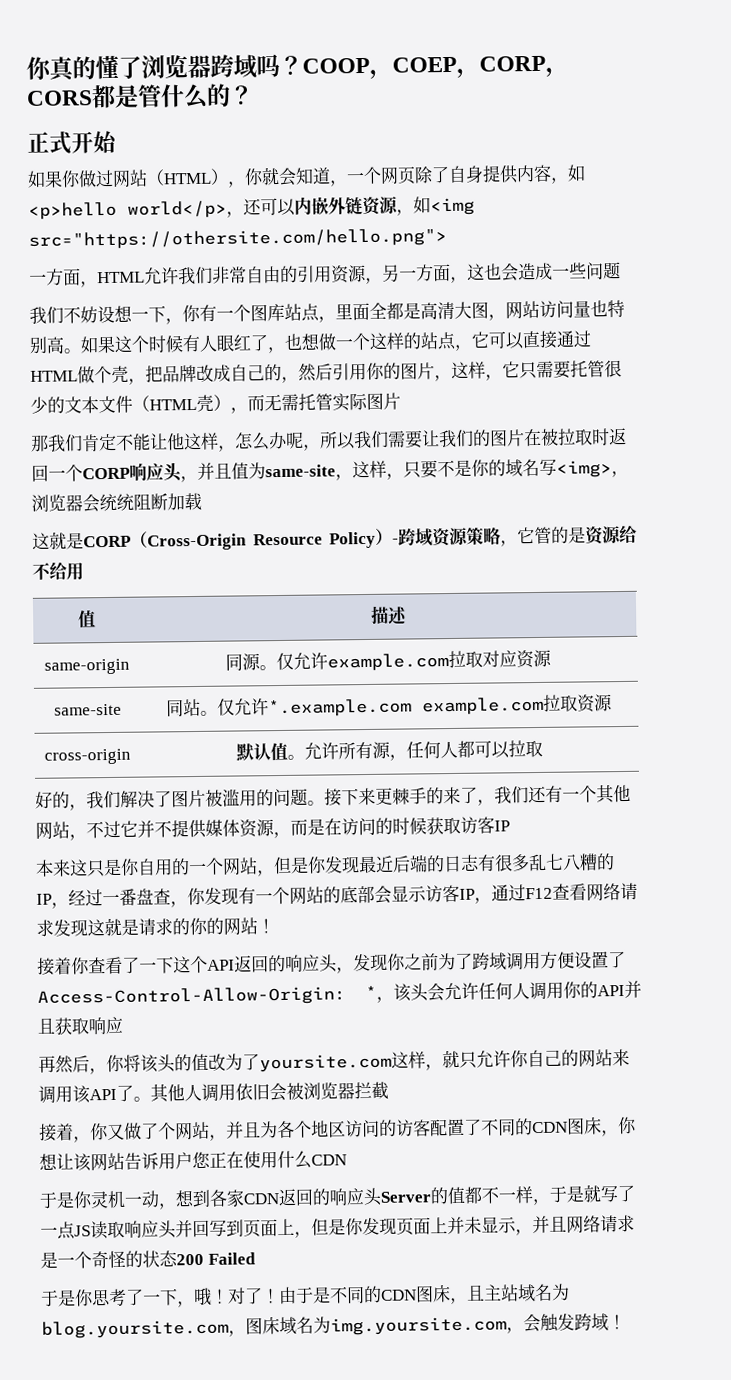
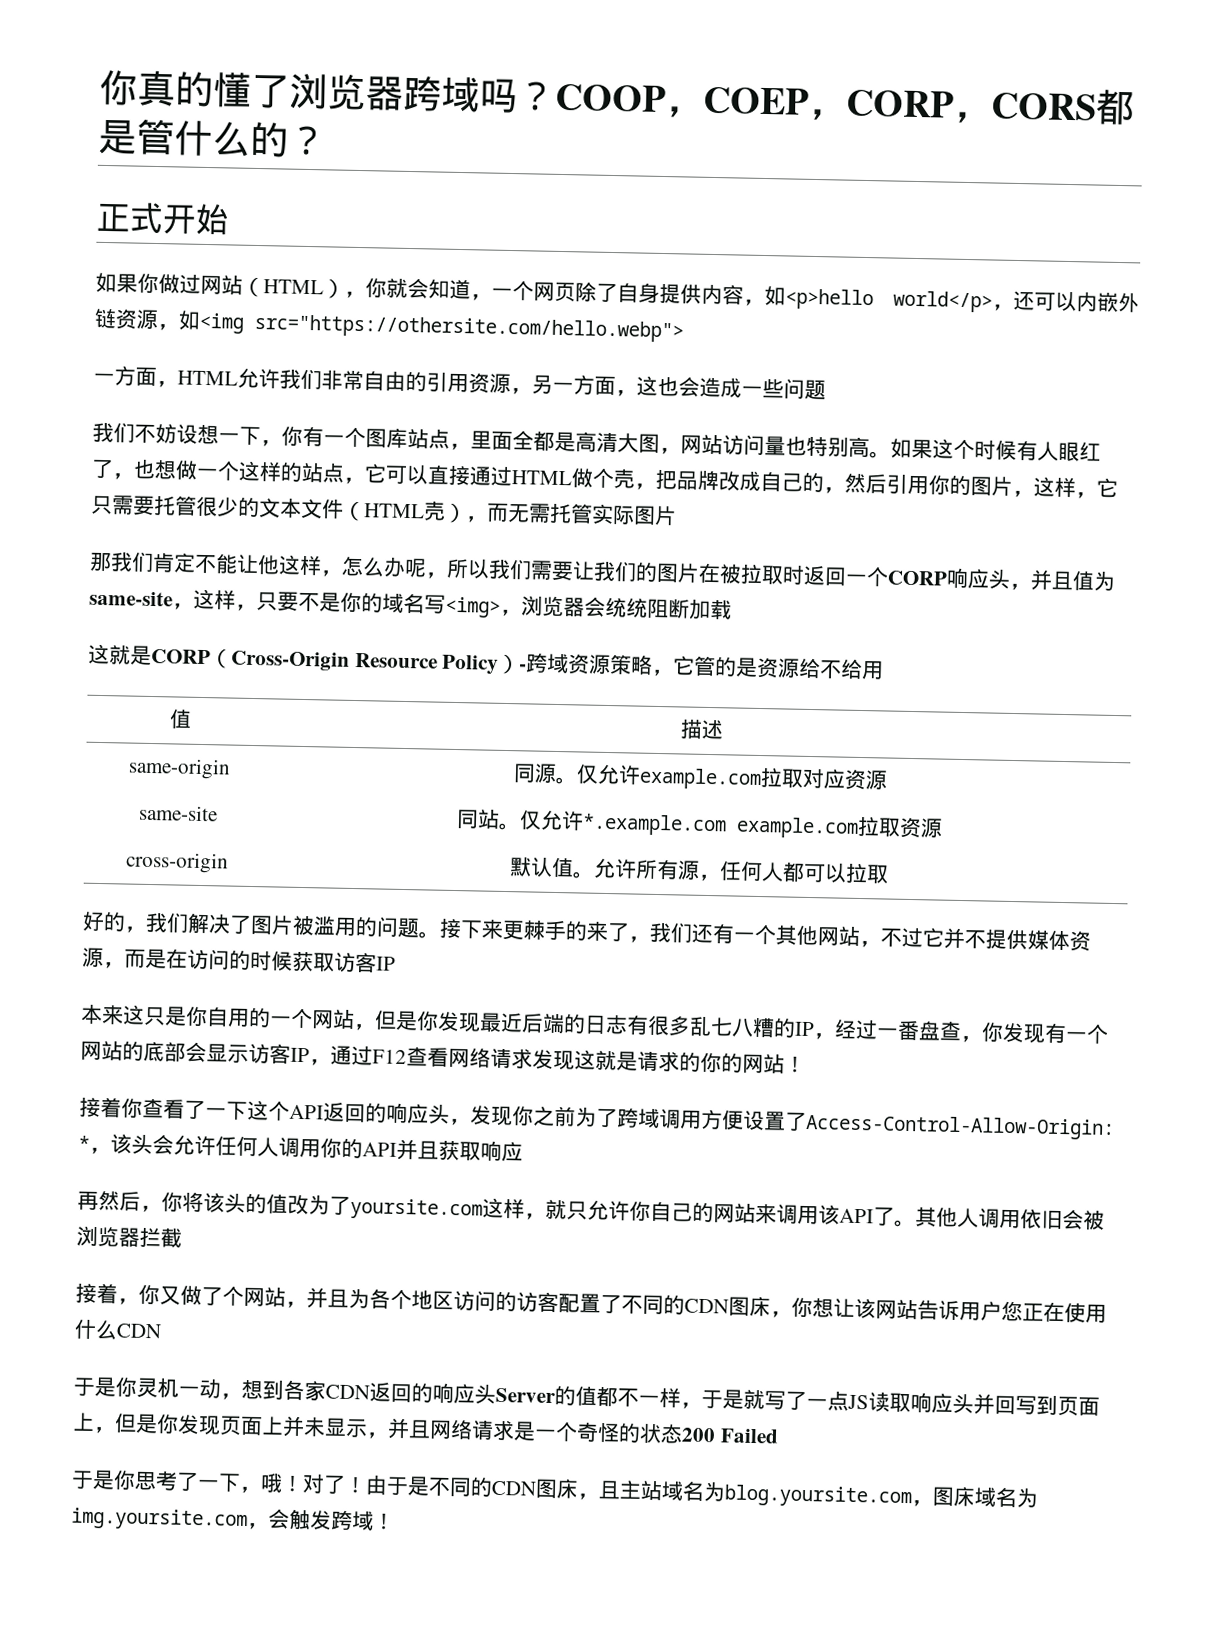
[28,228,447,250] src="https://othersite.com/hello.png"> -> [254,313,684,343] src="https://othersite.com/hello.webp">

